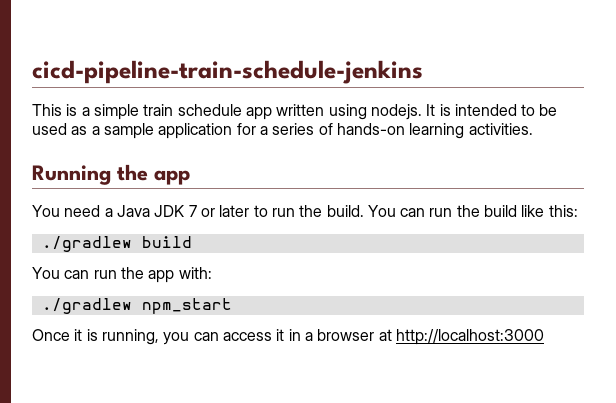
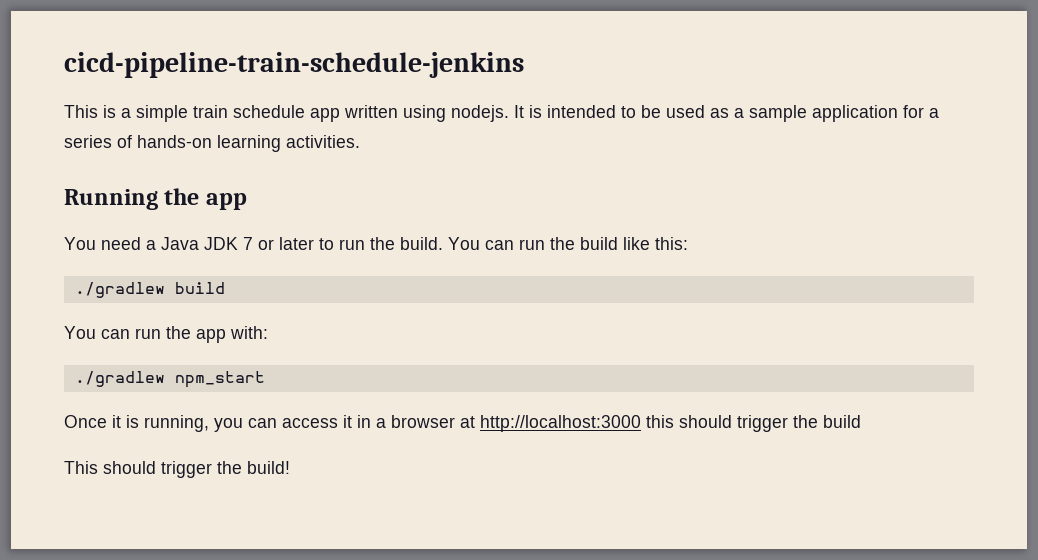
(544, 337) none -> [646,415,861,432] [64,461,290,478] this should trigger the build // This should trigger the build!

